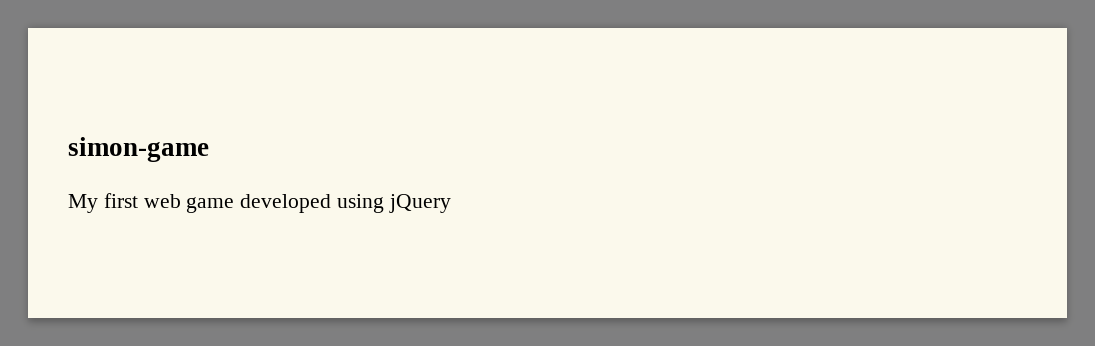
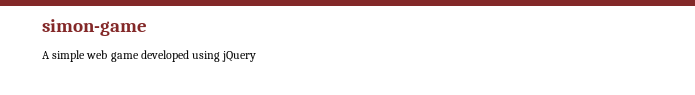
[68,193,138,213] My first -> [42,50,86,62] A simple

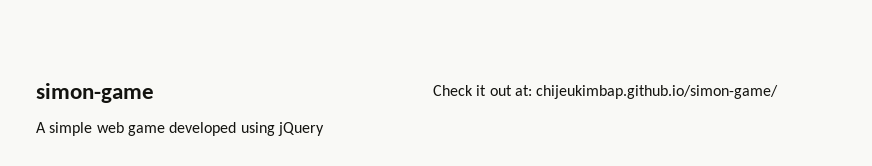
(257, 56) none -> [433,85,779,99] // Check it out at: chijeukimbap.github.io/simon-game/

